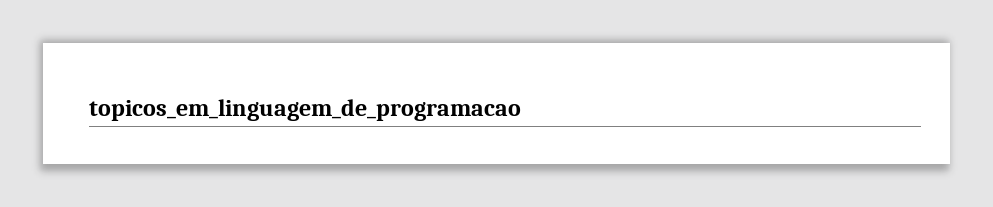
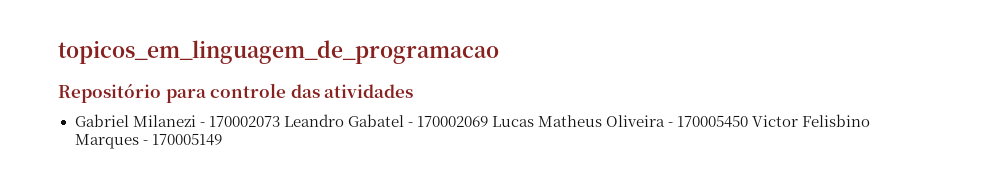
(521, 110) none -> [58,83,414,103] [74,114,871,128] [74,133,222,149] // Repositório para controle das atividades // Gabriel Milanezi - 170002073 Leandro Gabatel - 170002069 Lucas Matheus Oliveira - 170005450 Victor Felisbino Marques - 170005149

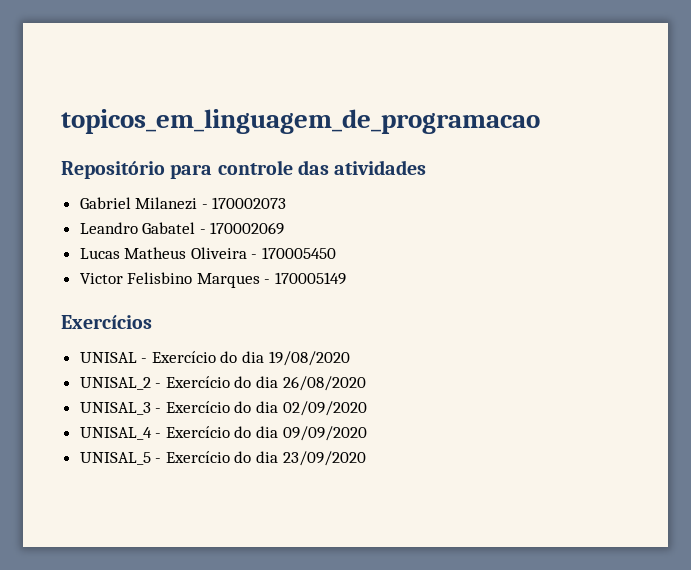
(280, 121) none -> (287, 203) //
(488, 121) none -> (285, 228) //
(749, 121) none -> (337, 253) //
(222, 139) none -> [61,315,152,329] [79,351,350,366] [79,376,366,391] [79,401,367,416] [79,426,367,441] [79,451,366,466] // Exercícios // UNISAL - Exercício do dia 19/08/2020 // UNISAL_2 - Exercício do dia 26/08/2020 // UNISAL_3 - Exercício do dia 02/09/2020 // UNISAL_4 - Exercício do dia 09/09/2020 // UNISAL_5 - Exercício do dia 23/09/2020

